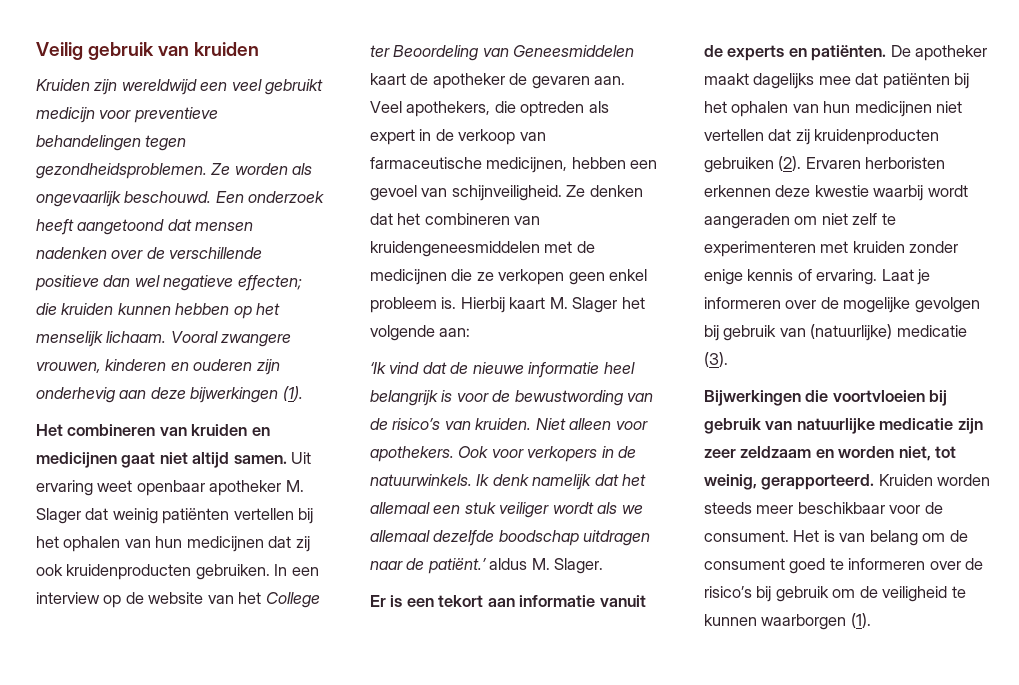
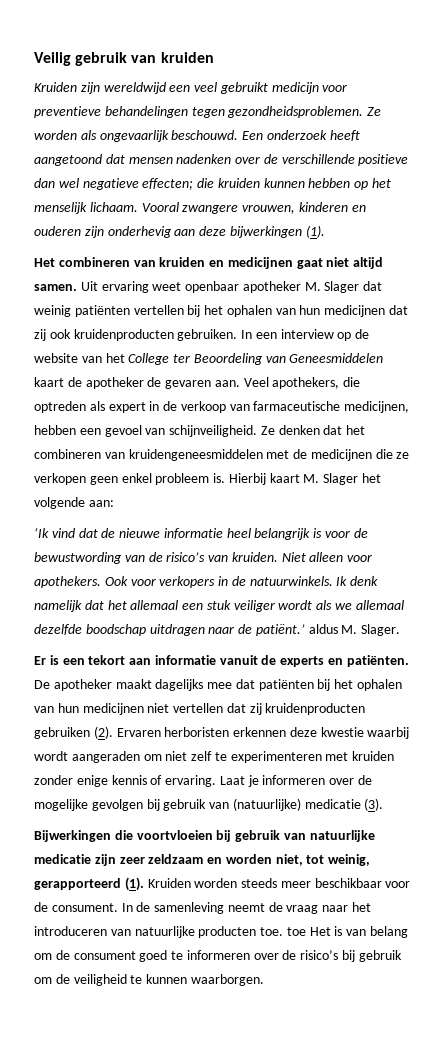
[761,474,875,490] gerapporteerd. -> [34,877,144,891] gerapporteerd (1).
(789, 536) none -> [121,902,372,914] [34,926,306,938] In de samenleving neemt de vraag naar het introduceren van natuurlijke producten toe. toe
[761,613,871,630] waarborgen (1). -> [190,974,264,986] waarborgen.

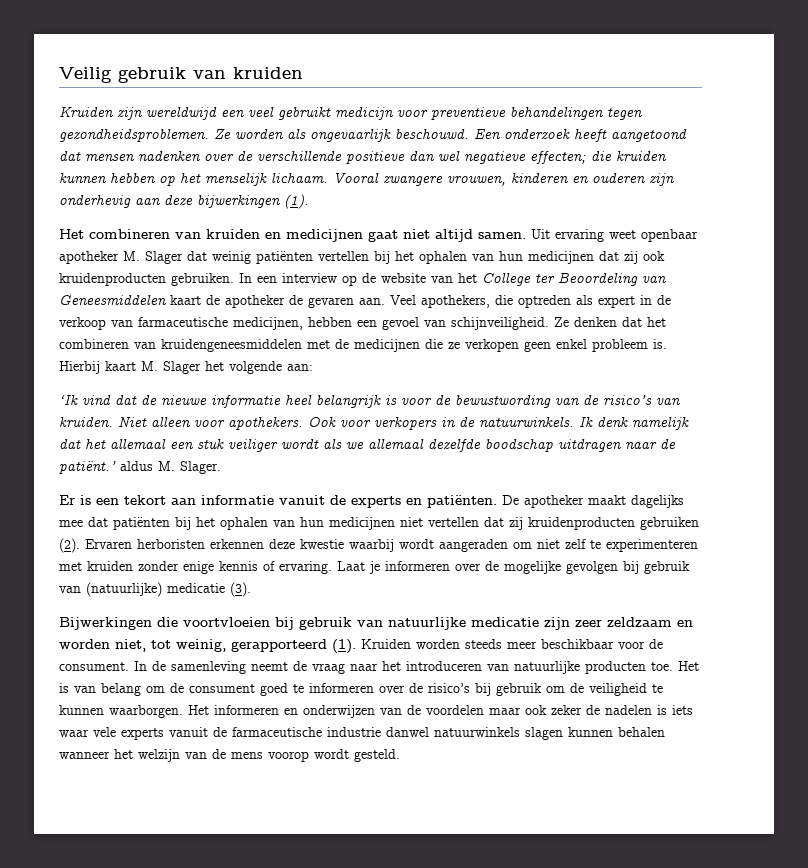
[286,927,306,936] toe -> (673, 666) none
(264, 980) none -> [188,705,693,718] [59,727,665,740] [59,749,400,762] Het informeren en onderwijzen van de voordelen maar ook zeker de nadelen is iets waar vele experts vanuit de farmaceutische industrie danwel natuurwinkels slagen kunnen behalen wanneer het welzijn van de mens voorop wordt gesteld.

